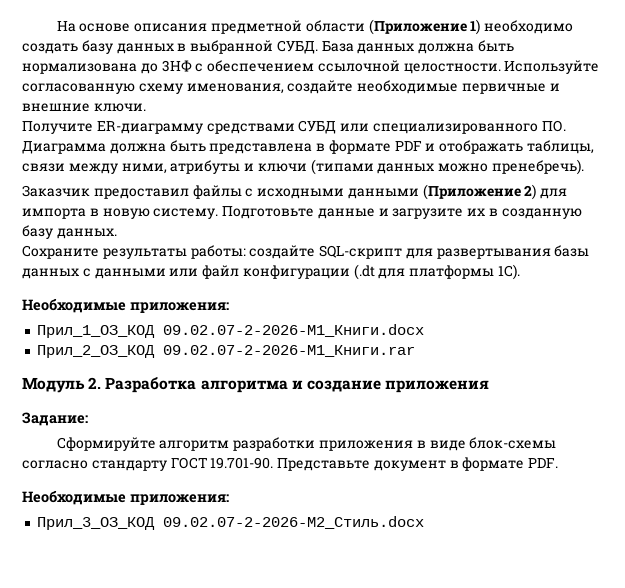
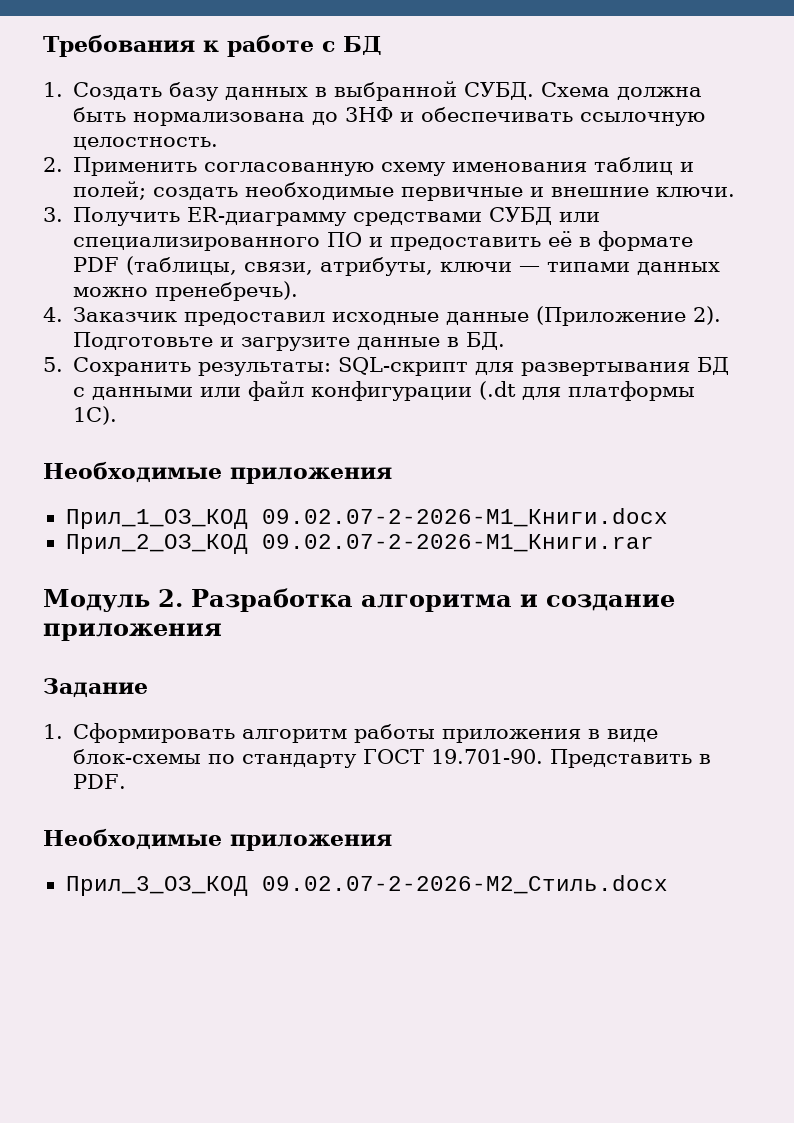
[56,19,574,35] [22,43,78,54] На основе описания предметной области (Приложение 1) необходимо создать -> [43,34,382,57] [43,82,163,100] Требования к работе с БД // 1. Создать
[321,41,415,54] База данных -> [541,82,611,97] Схема
[195,60,600,74] [22,80,354,94] с обеспечением ссылочной целостности. Используйте согласованную схему именования, создайте -> [400,107,706,126] [73,137,219,150] [43,157,695,176] [73,181,239,200] и обеспечивать ссылочную целостность. // 2. Применить согласованную схему именования таблиц и полей; создать
[22,121,93,134] Получите -> [43,207,181,226] 3. Получить
[541,120,566,132] [22,140,595,154] [22,159,374,175] ПО. Диаграмма должна быть представлена в формате PDF и отображать таблицы, связи между ними, атрибуты и ключи (типами -> [327,231,694,251] [73,256,631,276] ПО и предоставить её в формате PDF (таблицы, связи, атрибуты, ключи — типами
(585, 167) none -> [43,307,63,322] 4.
[192,184,568,200] [22,206,582,219] [22,225,117,239] [22,245,316,259] файлы с исходными данными (Приложение 2) для импорта в новую систему. Подготовьте данные и загрузите их в созданную базу данных. // Сохраните результаты работы: создайте -> [332,306,722,326] [73,332,506,351] [43,357,332,376] исходные данные (Приложение 2). Подготовьте и загрузите данные в БД. // 5. Сохранить результаты:
[554,245,590,257] [22,268,79,279] базы данных -> [697,357,730,375] БД
[130,302,229,313] приложения: -> [230,467,392,484] приложения
[22,412,88,426] [56,437,316,451] Задание: // Сформируйте алгоритм разработки -> [43,678,148,698] [43,723,436,743] Задание // 1. Сформировать алгоритм работы
[22,460,88,469] согласно -> [208,754,236,764] по
[277,457,525,471] Представьте документ в формате -> [550,749,712,768] Представить в
[130,494,229,505] приложения: -> [230,834,392,851] приложения

